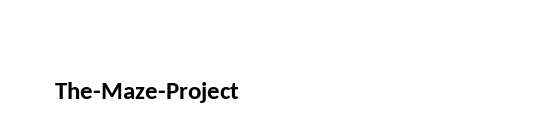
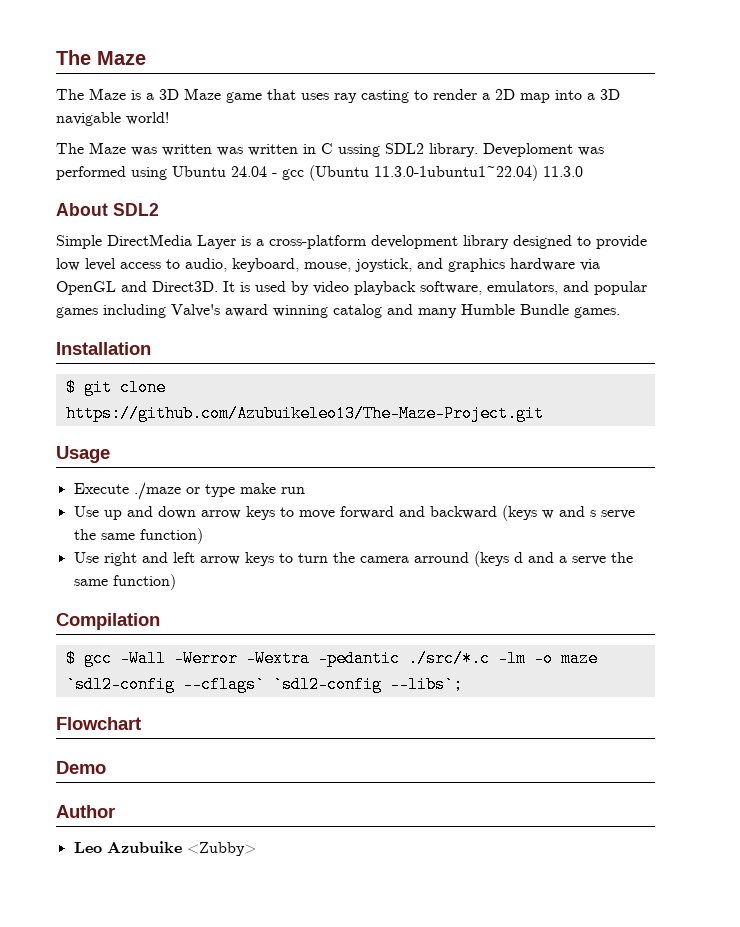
[55,82,239,103] The-Maze-Project -> [56,50,146,65] [56,88,620,103] [56,112,169,126] [56,142,604,157] [56,165,583,181] [56,203,159,216] [56,234,647,249] [56,258,600,272] [56,281,647,295] [56,304,620,318] [56,342,151,355] [65,379,166,396] [65,405,544,422] [56,446,110,463] [73,482,305,500] [73,505,635,521] [73,528,203,544] [73,551,633,567] [73,574,176,590] [56,613,160,630] [65,650,598,667] [65,676,463,693] [56,717,141,730] [56,761,106,774] [56,805,115,818] [73,841,256,856] The Maze // The Maze is a 3D Maze game that uses ray casting to render a 2D map into a 3D navigable world! // The Maze was written was written in C ussing SDL2 library. Deveploment was performed using Ubuntu 24.04 - gcc (Ubuntu 11.3.0-1ubuntu1~22.04) 11.3.0 // About SDL2 // Simple DirectMedia Layer is a cross-platform development library designed to provide low level access to audio, keyboard, mouse, joystick, and graphics hardware via OpenGL and Direct3D. It is used by video playback software, emulators, and popular games including Valve's award winning catalog and many Humble Bundle games. // Installation // $ git clone https://github.com/Azubuikeleo13/The-Maze-Project.git // Usage // Execute ./maze or type make run // Use up and down arrow keys to move forward and backward (keys w and s serve the same function) // Use right and left arrow keys to turn the camera arround (keys d and a serve the same function) // Compilation // $ gcc -Wall -Werror -Wextra -pedantic ./src/*.c -lm -o maze `sdl2-config --cflags` `sdl2-config --libs`; // Flowchart // Demo // Author // Leo Azubuike <Zubby>

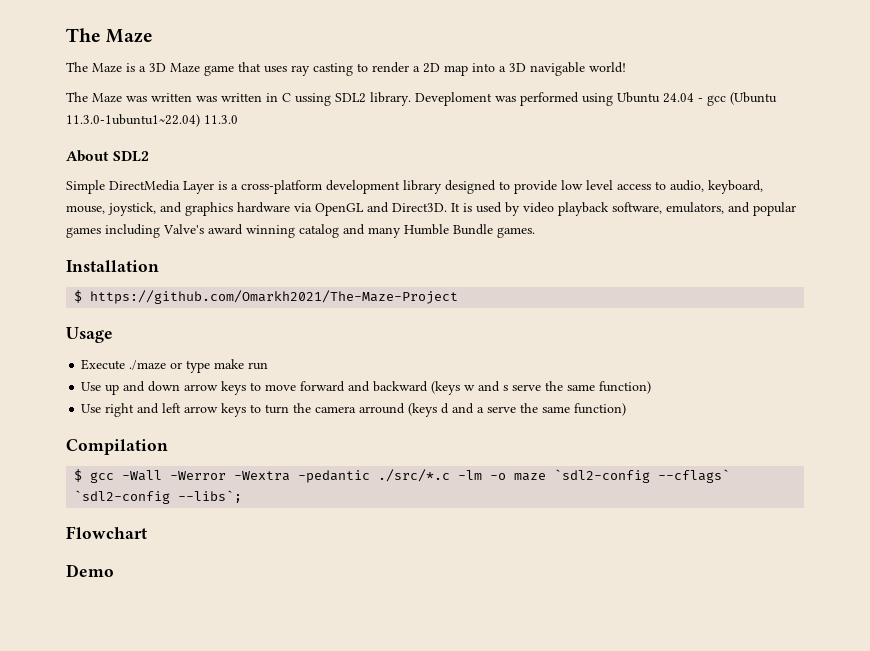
[83,379,166,396] [65,405,544,422] git clone https://github.com/Azubuikeleo13/The-Maze-Project.git -> [90,290,459,304] https://github.com/Omarkh2021/The-Maze-Project
[56,805,115,818] [73,841,256,856] // Author // Leo Azubuike <Zubby> -> (114, 570) none

